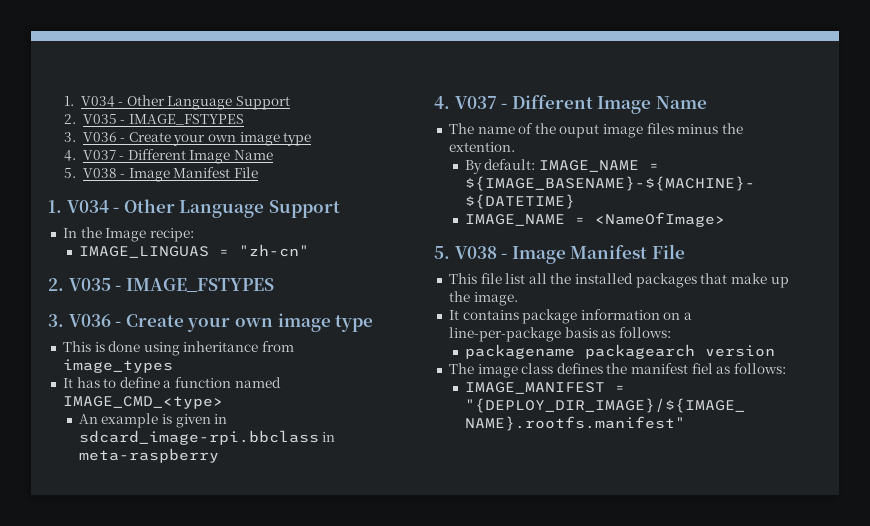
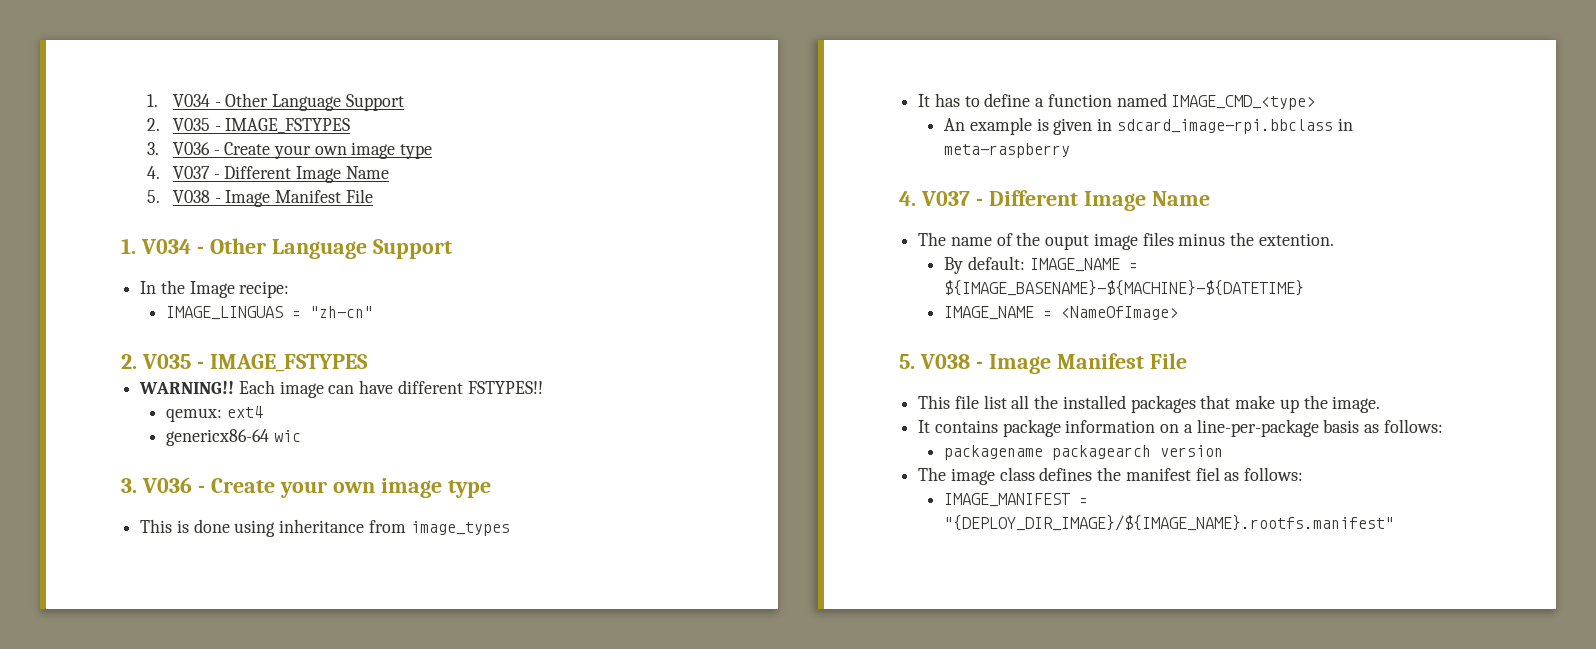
(274, 285) none -> [139,380,543,398] [166,406,263,422] [166,429,301,446] // WARNING!! Each image can have different FSTYPES!! // qemux: ext4 // genericx86-64 wic

